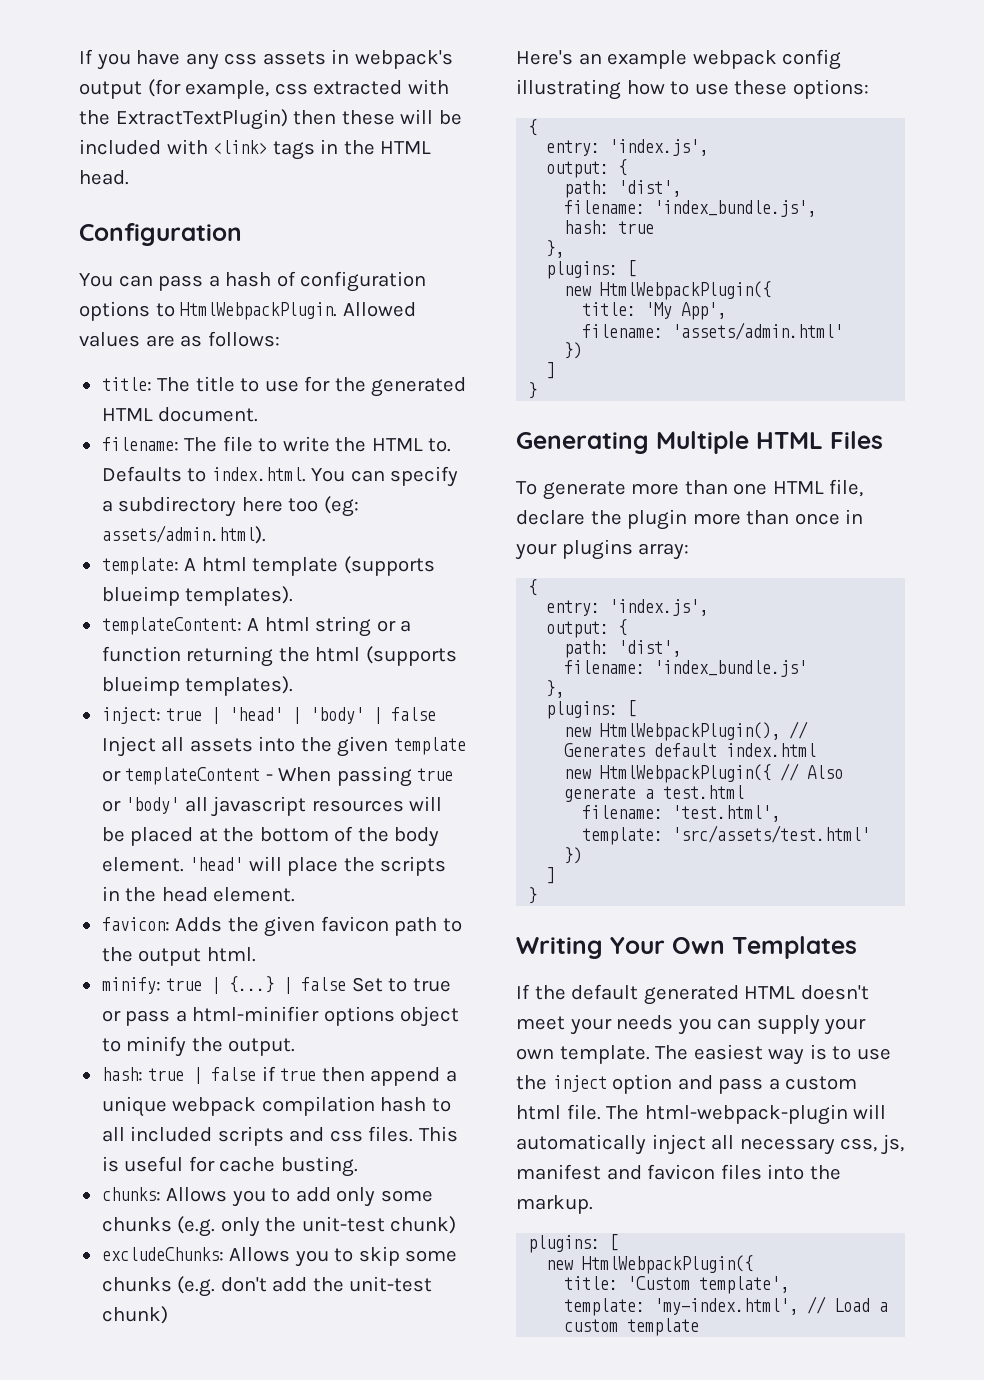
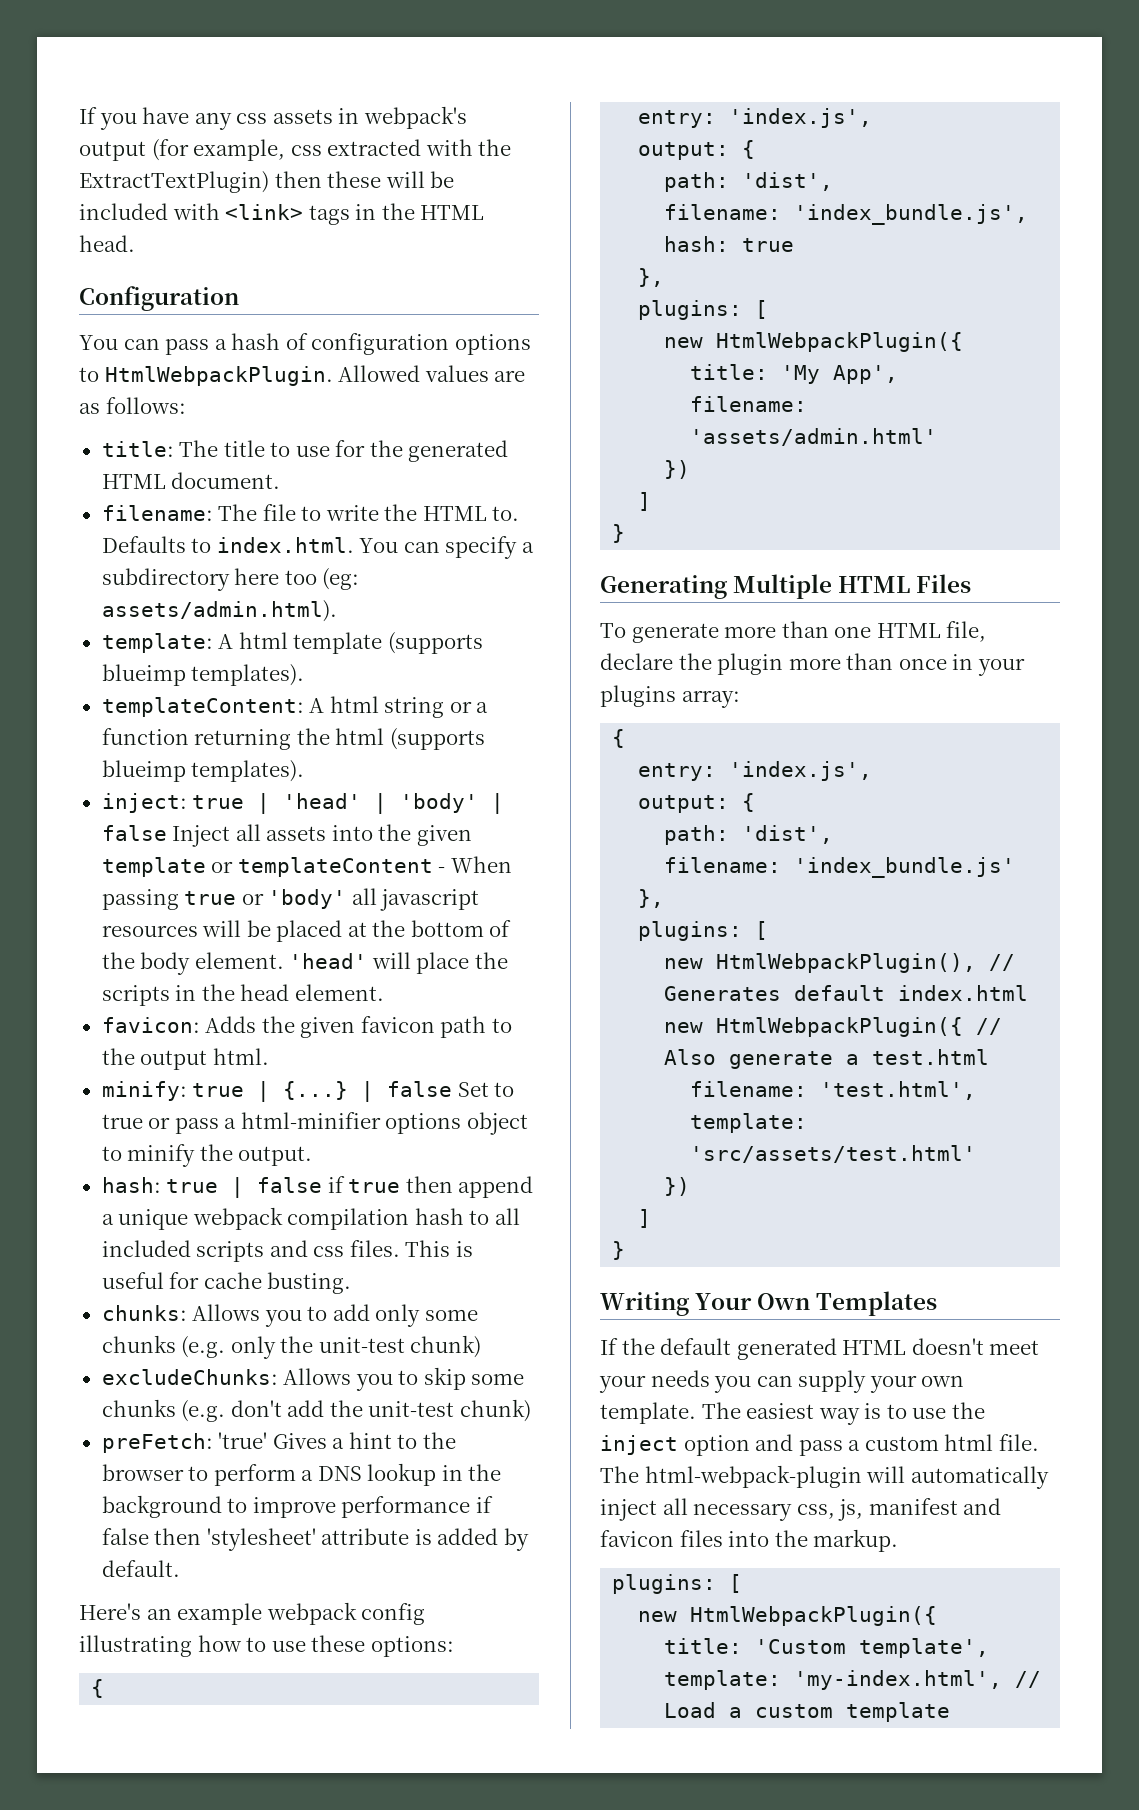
(168, 1315) none -> [101,1432,456,1453] [101,1463,502,1486] [101,1495,493,1518] [101,1528,529,1551] [101,1560,180,1577] // preFetch: 'true' Gives a hint to the browser to perform a DNS lookup in the background to improve performance if false then 'stylesheet' attribute is added by default.

